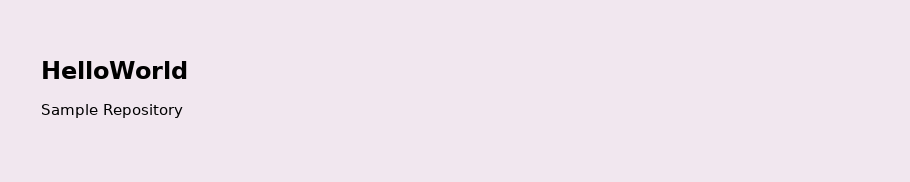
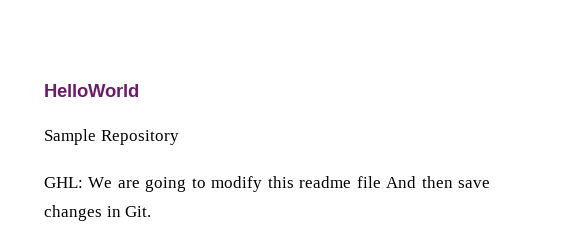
(183, 111) none -> [44,176,490,192] [44,205,152,221] // GHL: We are going to modify this readme file And then save changes in Git.

